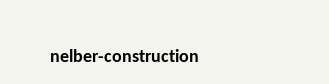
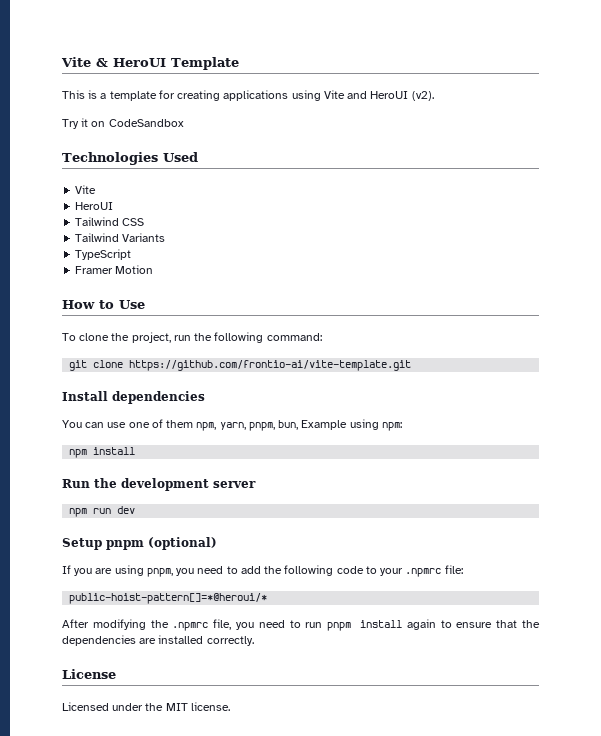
[50,49,199,62] nelber-construction -> [61,57,239,70] [62,90,434,101] [62,118,184,129] [62,152,198,165] [75,185,97,194] [75,202,114,210] [75,217,145,226] [75,233,166,242] [75,249,132,260] [75,265,154,274] [62,300,145,309] [62,332,322,343] [69,360,412,371] [62,391,205,404] [62,419,402,431] [69,447,136,458] [62,478,256,491] [69,506,136,517] [62,537,217,550] [62,565,463,577] [69,593,268,604] [62,619,540,631] [62,635,254,646] [62,669,116,679] [62,702,230,711] Vite & HeroUI Template // This is a template for creating applications using Vite and HeroUI (v2). // Try it on CodeSandbox // Technologies Used // Vite // HeroUI // Tailwind CSS // Tailwind Variants // TypeScript // Framer Motion // How to Use // To clone the project, run the following command: // git clone https://github.com/frontio-ai/vite-template.git // Install dependencies // You can use one of them npm, yarn, pnpm, bun, Example using npm: // npm install // Run the development server // npm run dev // Setup pnpm (optional) // If you are using pnpm, you need to add the following code to your .npmrc file: // public-hoist-pattern[]=*@heroui/* // After modifying the .npmrc file, you need to run pnpm install again to ensure that the dependencies are installed correctly. // License // Licensed under the MIT license.

